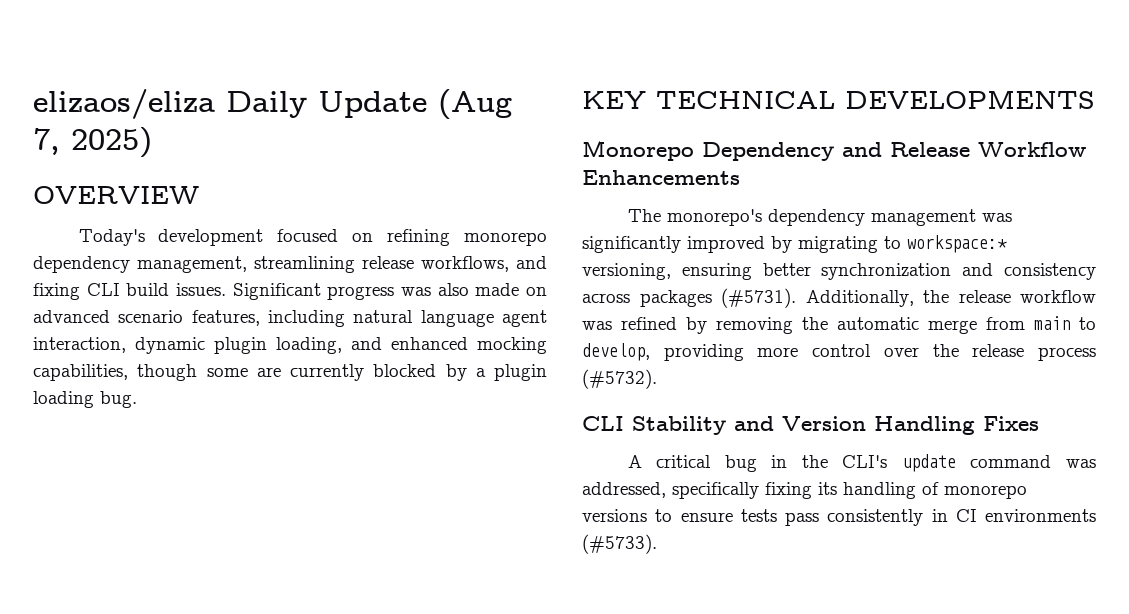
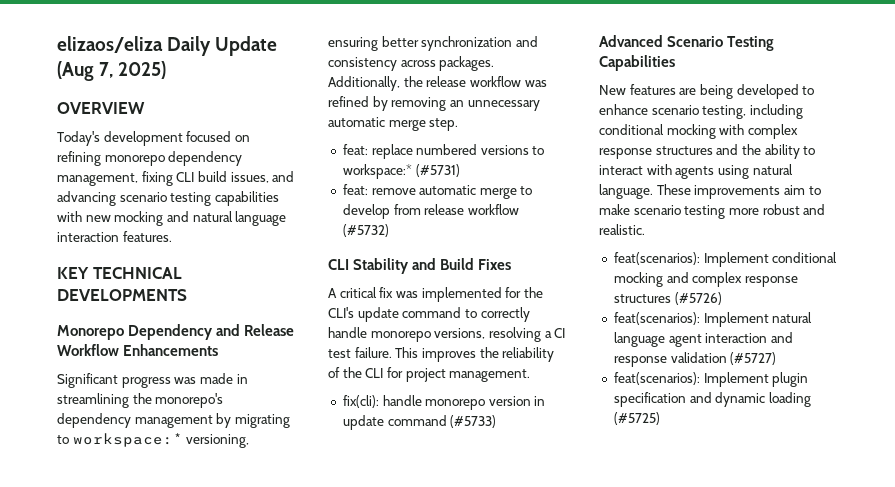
[254,256,547,273] [33,283,547,300] [33,310,547,327] [33,337,547,354] [33,364,547,381] [33,391,137,408] streamlining release workflows, and fixing CLI build issues. Significant progress was also made on advanced scenario features, including natural language agent interaction, dynamic plugin loading, and enhanced mocking capabilities, though some are currently blocked by a plugin loading bug. -> [141,171,295,186] [57,191,279,206] [57,211,287,226] [57,231,172,242] fixing CLI build issues, and advancing scenario testing capabilities with new mocking and natural language interaction features.
[627,209,1012,226] [582,236,765,253] The monorepo's dependency management was significantly improved -> [57,373,248,388] [57,393,224,408] [57,413,213,428] Significant progress was made in streamlining the monorepo's dependency management
[639,288,796,308] packages (#5731). -> [439,56,495,71] packages.
[802,316,1096,334] [582,343,1096,361] [582,369,657,389] the automatic merge from main to develop, providing more control over the release process (#5732). -> [449,100,540,111] [328,117,459,131] [342,144,545,159] [342,164,460,179] [342,184,533,199] [342,204,519,219] [342,224,389,237] an unnecessary automatic merge step. // feat: replace numbered versions to workspace:* (#5731) // feat: remove automatic merge to develop from release workflow (#5732)
[782,416,975,435] Version Handling -> [440,258,475,270] Build
[724,454,1096,472] [582,482,1027,499] [582,509,1096,526] [582,534,657,554] bug in the CLI's update command was addressed, specifically fixing its handling of monorepo versions to ensure tests pass consistently in CI environments (#5733). -> [379,287,543,302] [328,307,530,322] [328,327,566,342] [328,347,555,362] [328,367,531,382] [342,395,546,410] [342,415,497,430] [599,35,775,51] [599,55,675,71] [599,84,815,99] [599,104,803,119] [599,124,798,139] [599,144,816,159] [599,164,793,179] [599,184,821,199] [599,204,826,219] [599,224,645,235] [613,252,838,267] [613,272,798,287] [613,292,722,305] [613,312,813,327] [613,332,793,347] [613,352,777,367] [613,372,809,387] [613,392,811,407] [613,412,660,425] fix was implemented for the CLI's update command to correctly handle monorepo versions, resolving a CI test failure. This improves the reliability of the CLI for project management. // fix(cli): handle monorepo version in update command (#5733) // Advanced Scenario Testing Capabilities // New features are being developed to enhance scenario testing, including conditional mocking with complex response structures and the ability to interact with agents using natural language. These improvements aim to make scenario testing more robust and realistic. // feat(scenarios): Implement conditional mocking and complex response structures (#5726) // feat(scenarios): Implement natural language agent interaction and response validation (#5727) // feat(scenarios): Implement plugin specification and dynamic loading (#5725)

